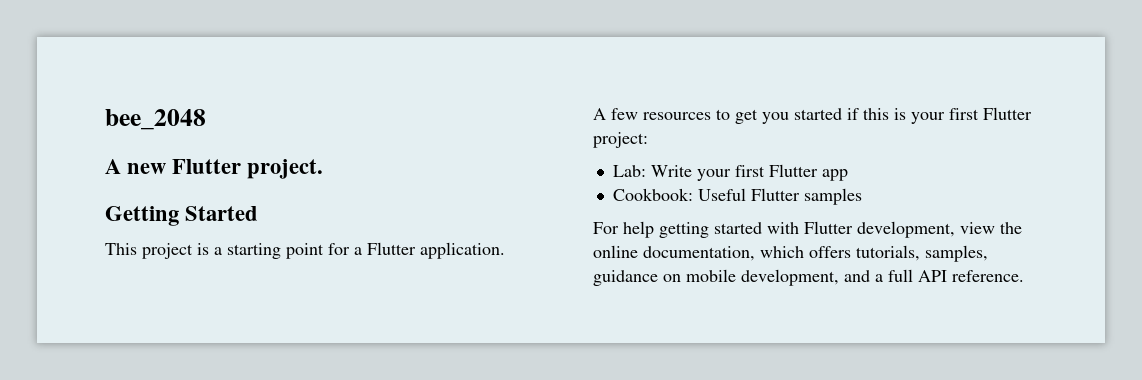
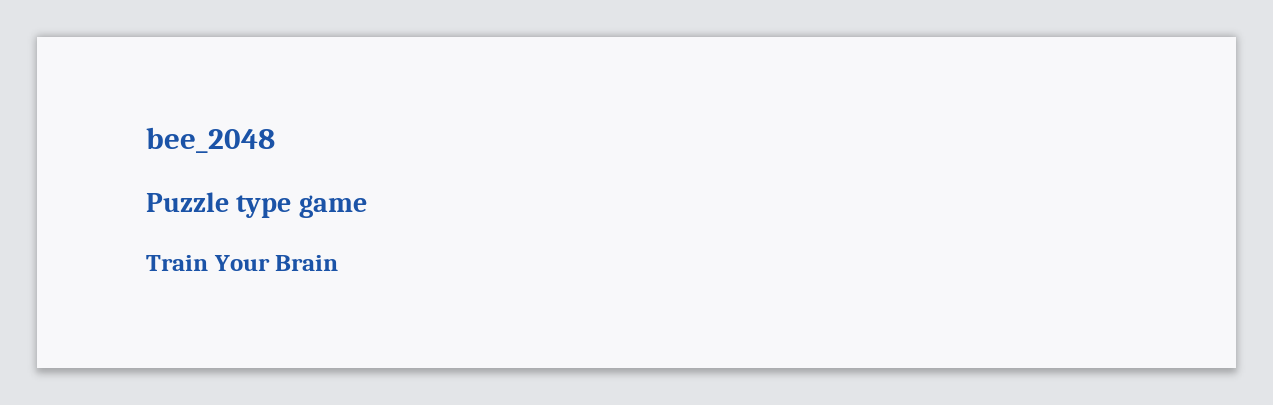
[105,159,324,179] [105,206,259,226] [105,242,505,259] [593,107,1032,124] [593,132,648,148] [612,164,848,181] [612,188,862,205] [593,221,1022,238] [593,245,988,262] [593,269,1024,286] A new Flutter project. // Getting Started // This project is a starting point for a Flutter application. // A few resources to get you started if this is your first Flutter project: // Lab: Write your first Flutter app // Cookbook: Useful Flutter samples // For help getting started with Flutter development, view the online documentation, which offers tutorials, samples, guidance on mobile development, and a full API reference. -> [146,192,367,218] [146,255,339,271] Puzzle type game // Train Your Brain

